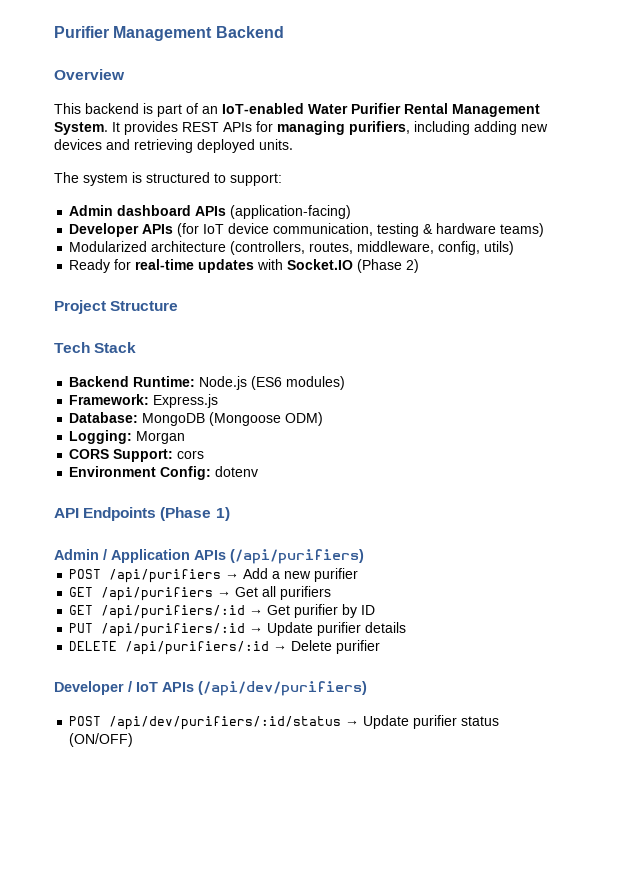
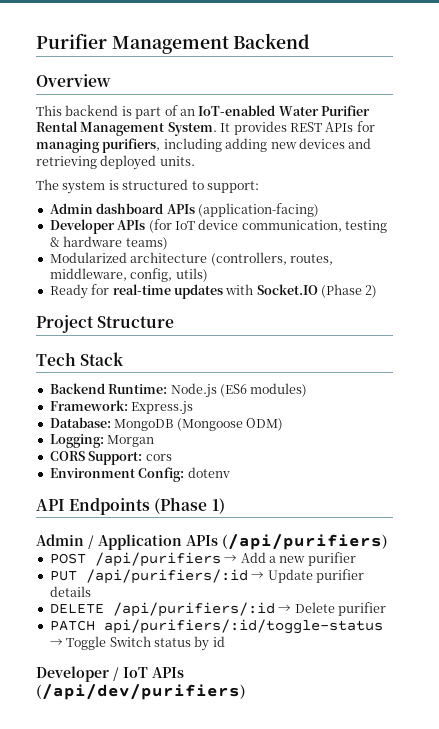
[69,586,332,601] [69,604,376,619] // GET /api/purifiers → Get all purifiers // GET /api/purifiers/:id → Get purifier by ID -> (356, 559) none
(381, 647) none -> [49,619,383,634] [49,636,225,651] // PATCH api/purifiers/:id/toggle-status → Toggle Switch status by id
[69,715,500,730] [69,733,134,747] // POST /api/dev/purifiers/:id/status → Update purifier status (ON/OFF) -> (246, 692) none

